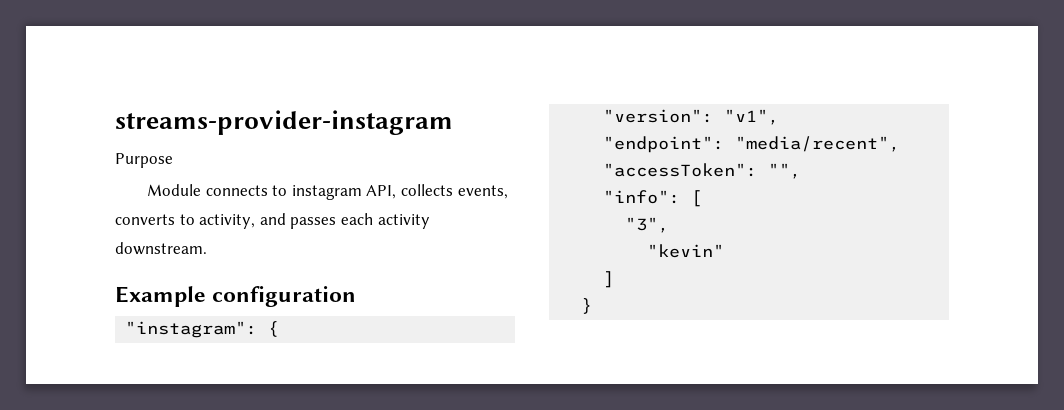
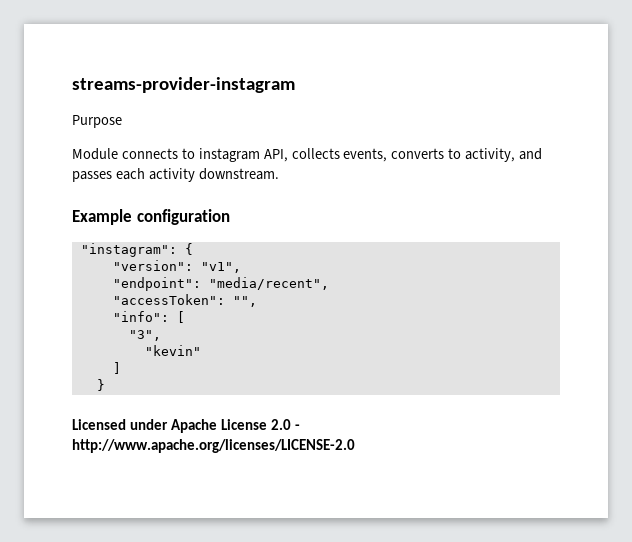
(593, 306) none -> [72,419,300,433] [72,439,355,453] // Licensed under Apache License 2.0 - http://www.apache.org/licenses/LICENSE-2.0

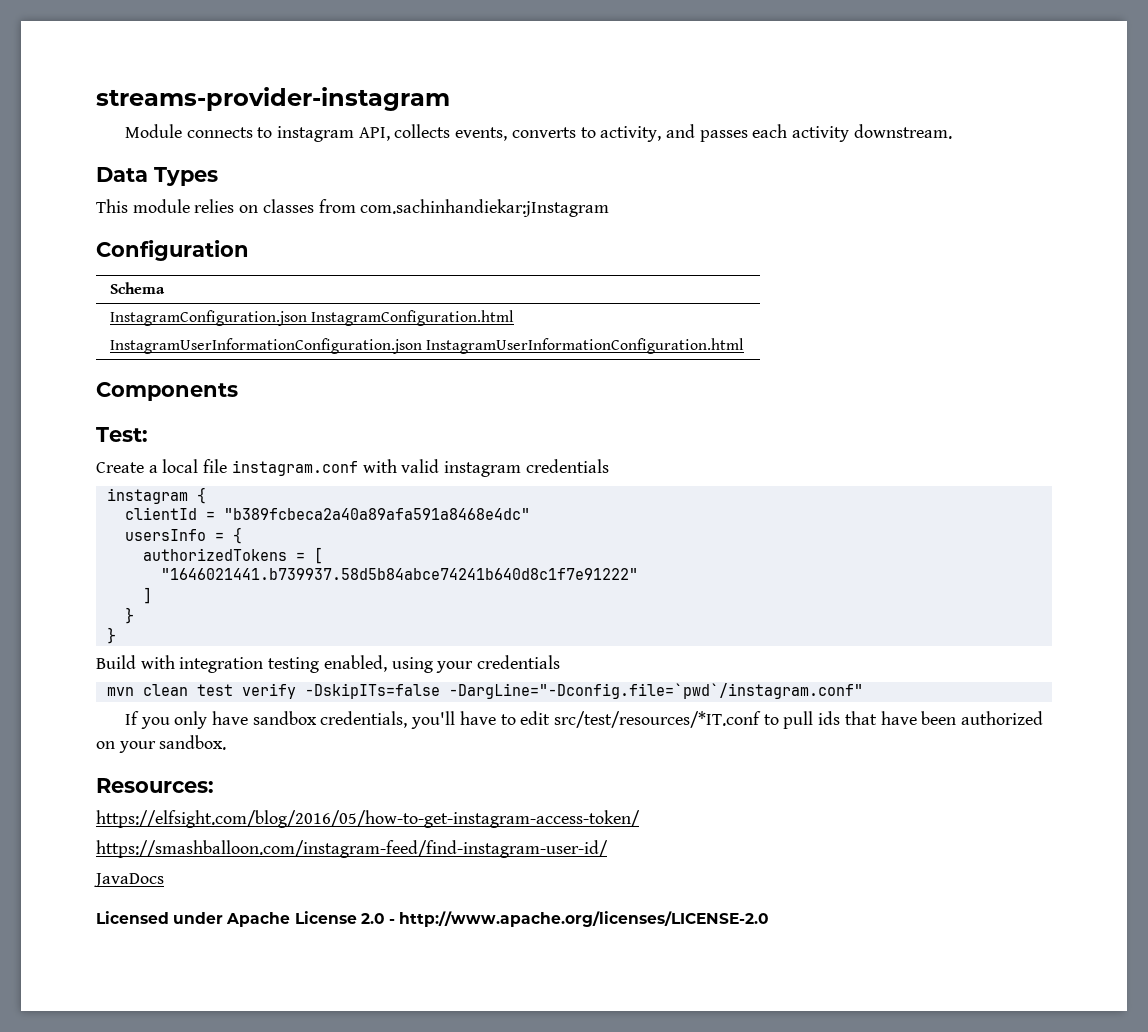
[72,115,122,128] // Purpose -> (450, 99) none
[72,209,230,225] [80,243,193,257] [112,260,241,273] [112,277,329,291] [112,294,257,307] [112,311,169,322] Example configuration // "instagram": { // "version": "v1", // "endpoint": "media/recent", // "accessToken": "", // "info": -> [96,167,218,186] [96,199,610,217] [96,240,249,261] [109,282,165,294] [109,310,514,326] [109,338,744,354] [96,382,238,401] [96,427,148,442] [96,459,609,477] [106,487,206,504] [124,507,530,520] [124,527,242,544] [142,548,305,561] Data Types // This module relies on classes from com.sachinhandiekar:jInstagram // Configuration // Schema // InstagramConfiguration.json InstagramConfiguration.html // InstagramUserInformationConfiguration.json InstagramUserInformationConfiguration.html // Components // Test: // Create a local file instagram.conf with valid instagram credentials // instagram { // clientId = "b389fcbeca2a40a89afa591a8468e4dc" // usersInfo = { // authorizedTokens =
[128,330,161,341] [144,345,201,356] "3", // "kevin" -> [160,568,638,580] "1646021441.b739937.58d5b84abce74241b640d8c1f7e91222"
(105, 385) none -> [106,627,116,644] [96,655,561,673] [106,683,863,699] [124,711,1044,729] [96,735,227,753] [96,778,214,793] [96,810,640,828] [96,840,608,858] [94,873,164,887] // } // Build with integration testing enabled, using your credentials // mvn clean test verify -DskipITs=false -DargLine="-Dconfig.file=`pwd`/instagram.conf" // If you only have sandbox credentials, you'll have to edit src/test/resources/*IT.conf to pull ids that have been authorized on your sandbox. // Resources: // https://elfsight.com/blog/2016/05/how-to-get-instagram-access-token/ // https://smashballoon.com/instagram-feed/find-instagram-user-id/ // JavaDocs

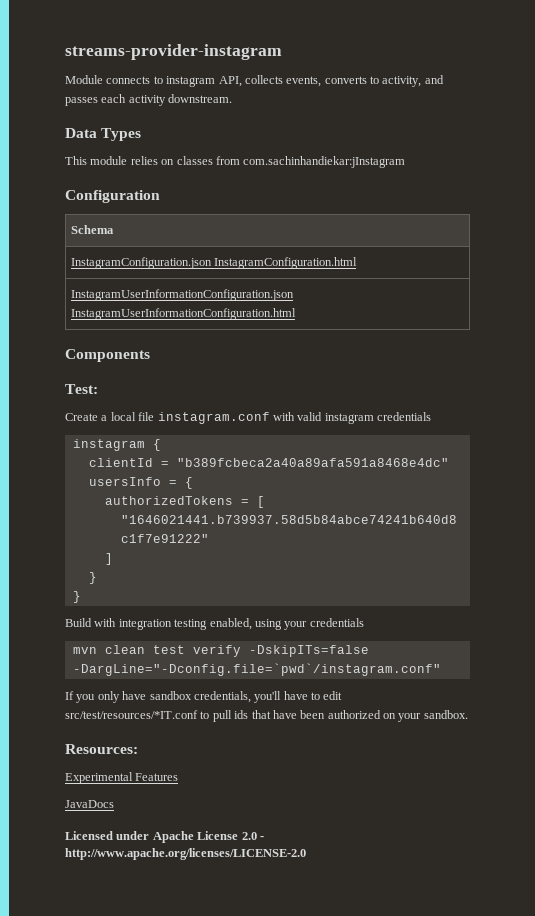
[96,810,640,828] [96,840,608,858] https://elfsight.com/blog/2016/05/how-to-get-instagram-access-token/ // https://smashballoon.com/instagram-feed/find-instagram-user-id/ -> [65,772,179,784] Experimental Features

